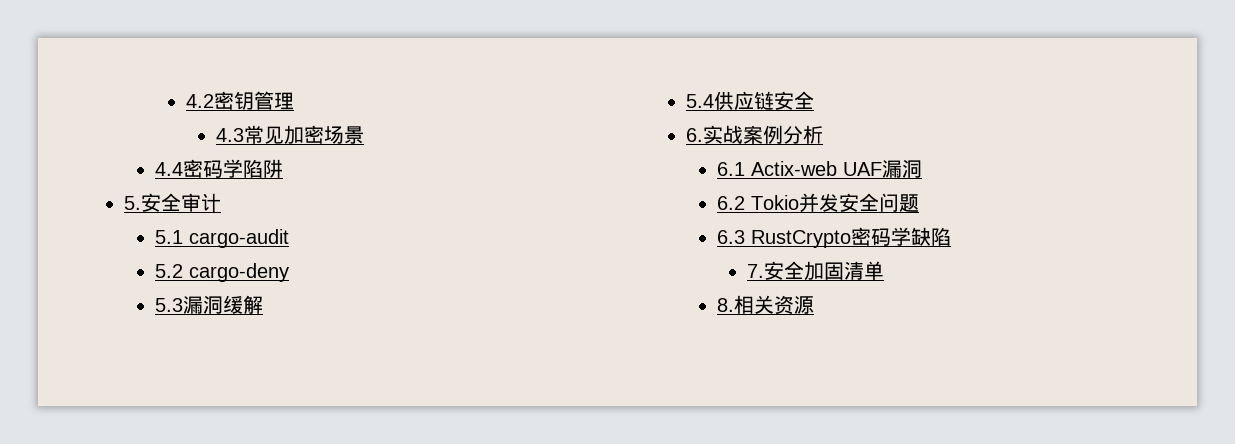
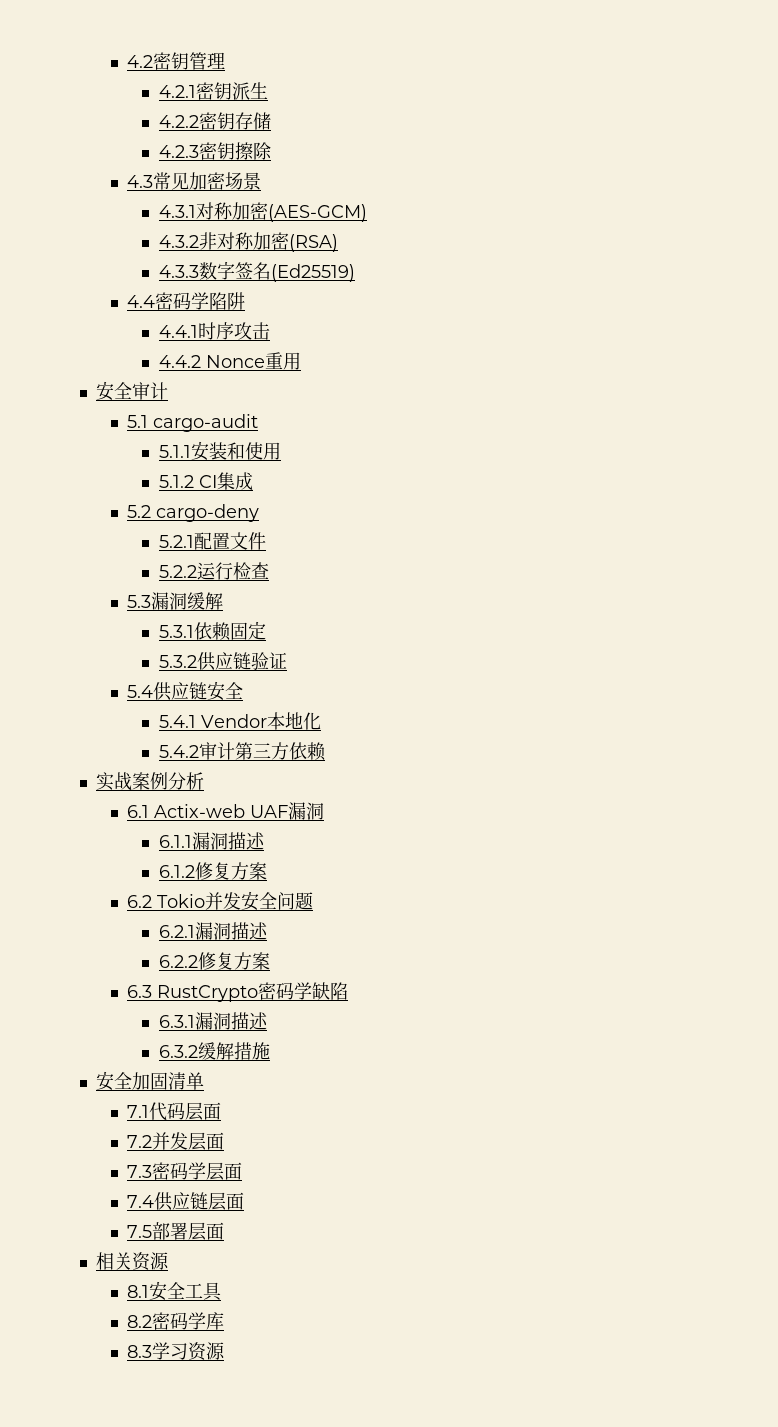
[216,125,365,145] [154,159,283,178] [124,193,221,212] [154,229,289,248] [154,263,289,282] [154,295,263,314] [685,91,814,110] [685,128,703,142] 4.3常见加密场景 // 4.4密码学陷阱 // 5.安全审计 // 5.1 cargo-audit // 5.2 cargo-deny // 5.3漏洞缓解 // 5.4供应链安全 // 6. -> [158,82,268,100] [158,112,271,130] [158,142,272,160] [127,172,262,190] [158,202,367,222] [158,232,338,252] [158,261,355,282] [127,292,246,310] [158,322,270,340] [158,352,301,370] [96,381,169,401] [127,414,259,432] [158,441,281,461] [158,472,253,490] [127,504,260,522] [158,532,266,550] [158,562,269,580] [127,592,224,610] [158,621,266,641] [158,652,287,671] [127,681,244,701] [158,712,321,730] [158,742,326,761] 4.2.1密钥派生 // 4.2.2密钥存储 // 4.2.3密钥擦除 // 4.3常见加密场景 // 4.3.1对称加密(AES-GCM) // 4.3.2非对称加密(RSA) // 4.3.3数字签名(Ed25519) // 4.4密码学陷阱 // 4.4.1时序攻击 // 4.4.2 Nonce重用 // 安全审计 // 5.1 cargo-audit // 5.1.1安装和使用 // 5.1.2 CI集成 // 5.2 cargo-deny // 5.2.1配置文件 // 5.2.2运行检查 // 5.3漏洞缓解 // 5.3.1依赖固定 // 5.3.2供应链验证 // 5.4供应链安全 // 5.4.1 Vendor本地化 // 5.4.2审计第三方依赖 //
(922, 168) none -> [158,832,265,850] [158,862,267,880] // 6.1.1漏洞描述 // 6.1.2修复方案
(919, 203) none -> [158,922,268,940] [158,952,270,970] // 6.2.1漏洞描述 // 6.2.2修复方案
[747,261,885,281] [716,295,774,314] 7.安全加固清单 // 8.相关 -> [158,1012,268,1030] [158,1042,270,1060] [96,1071,205,1091] [127,1102,222,1121] [127,1132,225,1151] [127,1162,243,1181] [127,1192,245,1211] [127,1222,225,1241] [96,1252,170,1271] [127,1281,223,1301] [127,1312,225,1330] [127,1342,189,1360] 6.3.1漏洞描述 // 6.3.2缓解措施 // 安全加固清单 // 7.1代码层面 // 7.2并发层面 // 7.3密码学层面 // 7.4供应链层面 // 7.5部署层面 // 相关资源 // 8.1安全工具 // 8.2密码学库 // 8.3学习

